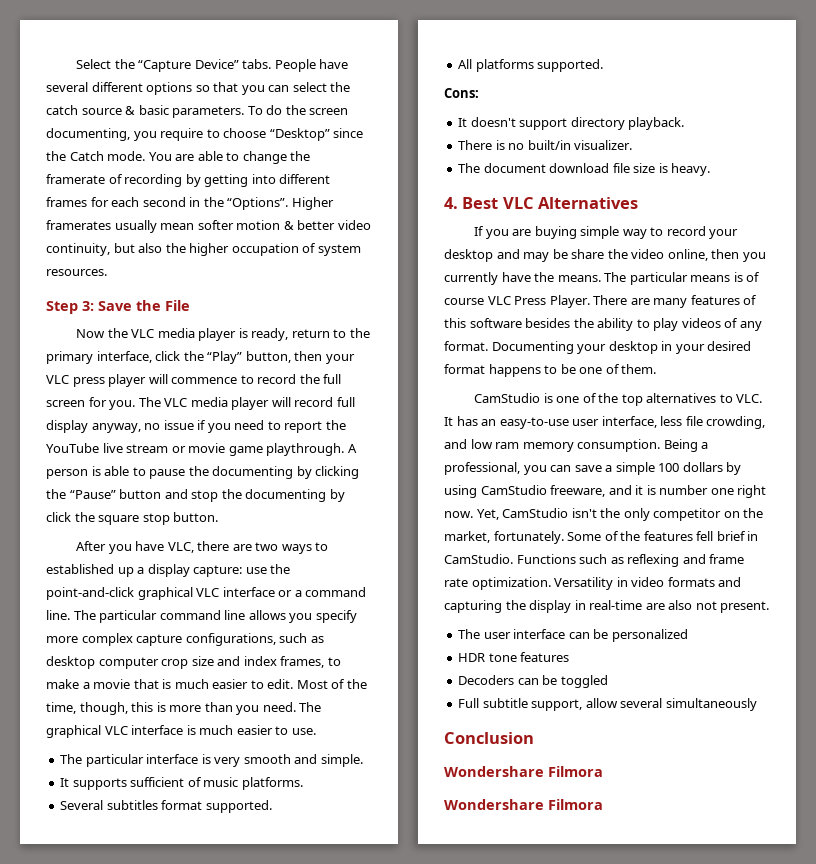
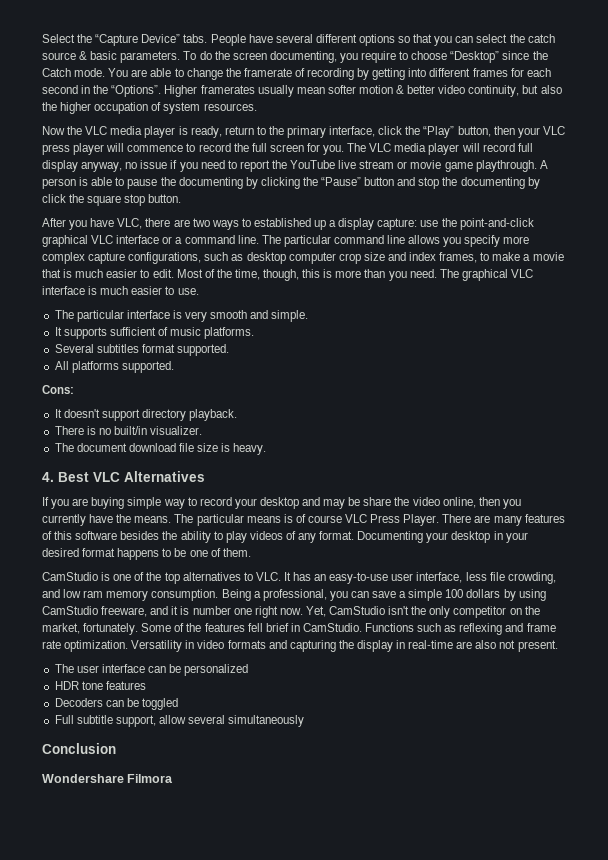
[46,300,190,314] // Step 3: Save the File -> (257, 107) none
[444,799,603,810] // Wondershare Filmora -> (174, 778) none

